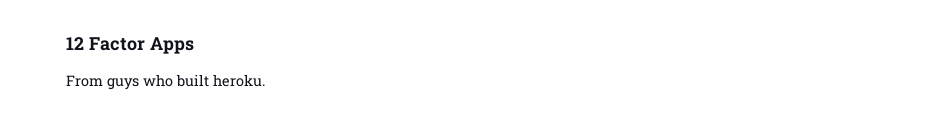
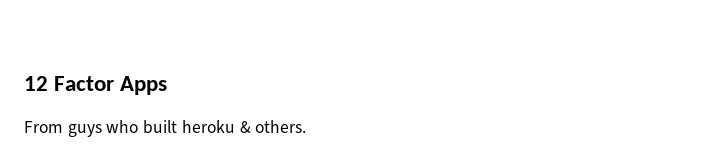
[213,74,265,87] heroku. -> [181,120,307,133] heroku & others.

